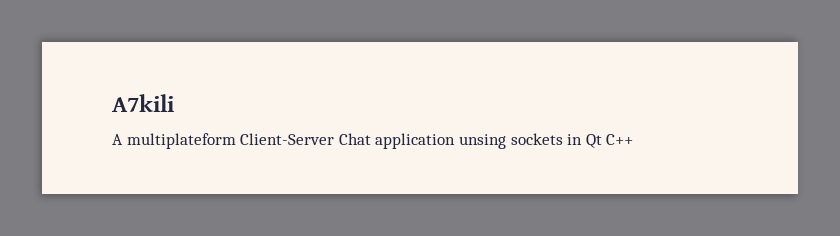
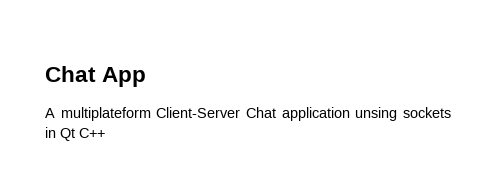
[112,94,174,112] A7kili -> [45,66,147,87] Chat App

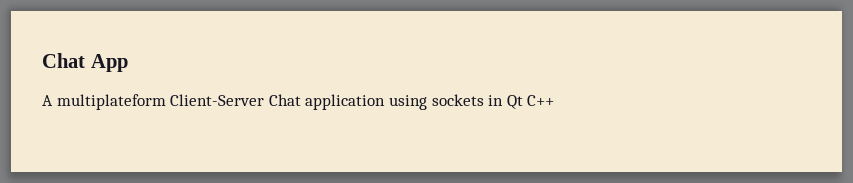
[355,107,398,121] unsing -> [388,95,427,110] using

